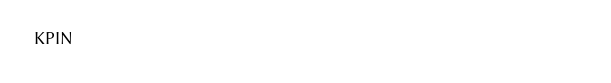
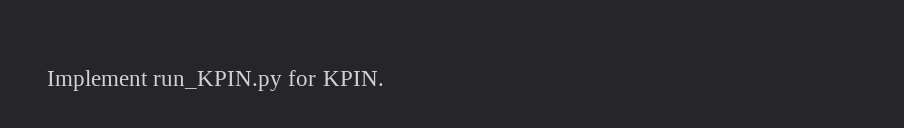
[34,32,73,45] KPIN -> [47,70,384,91] Implement run_KPIN.py for KPIN.

